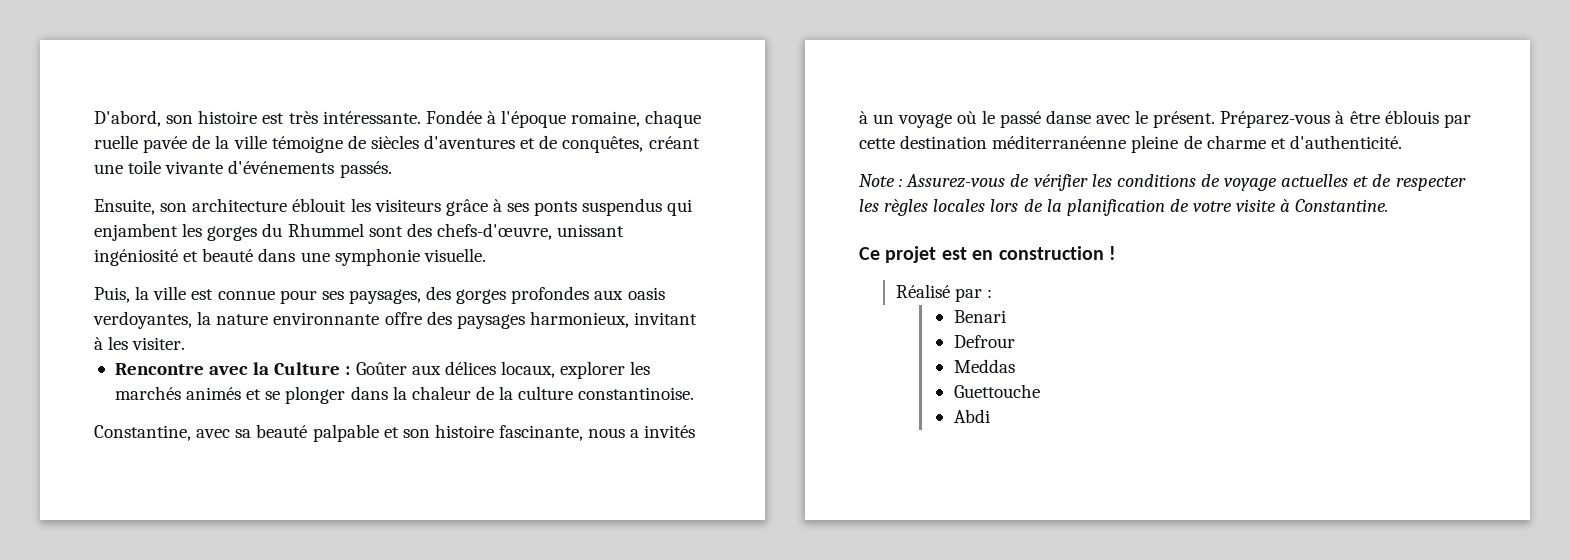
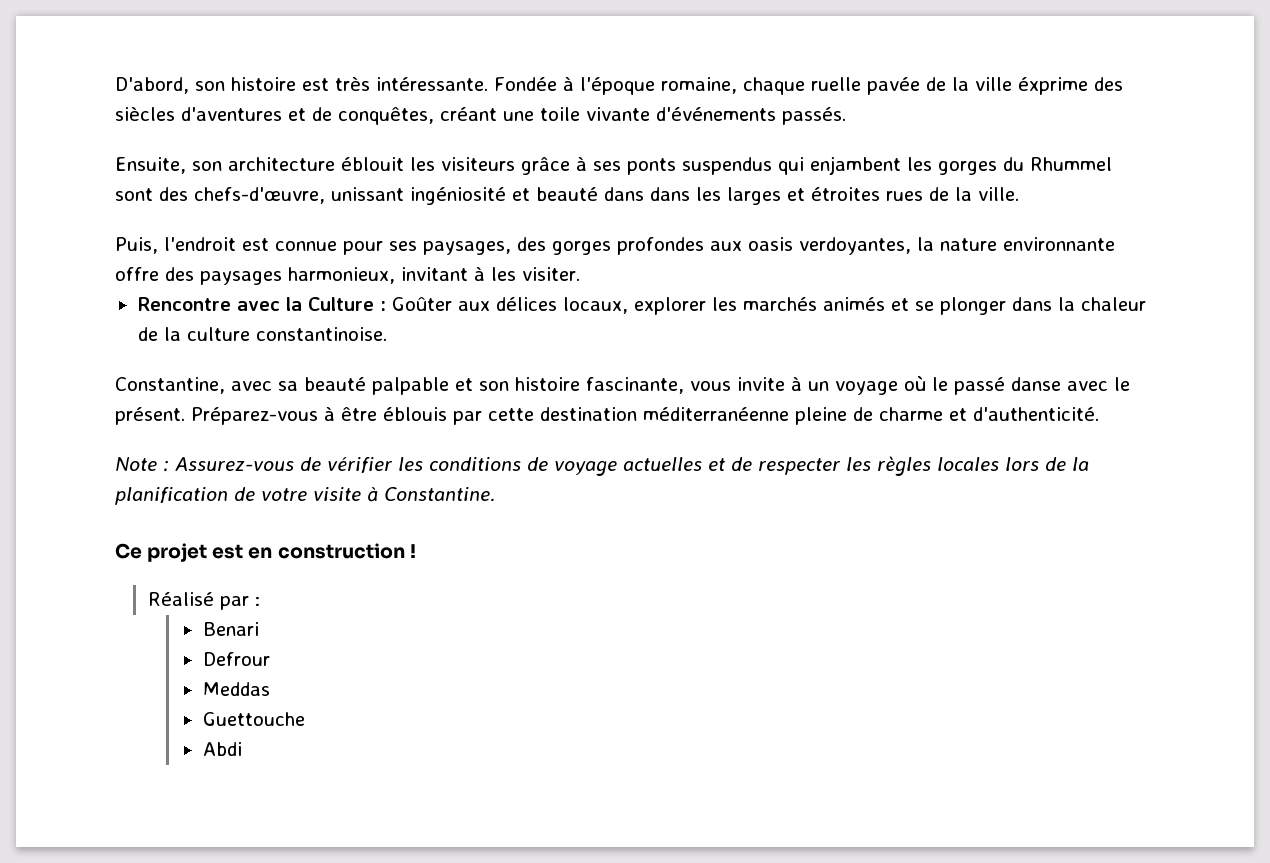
[271,135,366,153] témoigne de -> [1018,77,1123,95] éxprime des
[300,248,486,266] une symphonie visuelle. -> [650,187,1019,205] dans les larges et étroites rues de la ville.
[135,286,187,300] la ville -> [164,237,236,251] l'endroit
[588,425,696,438] nous a invités -> [690,377,785,391] vous invite

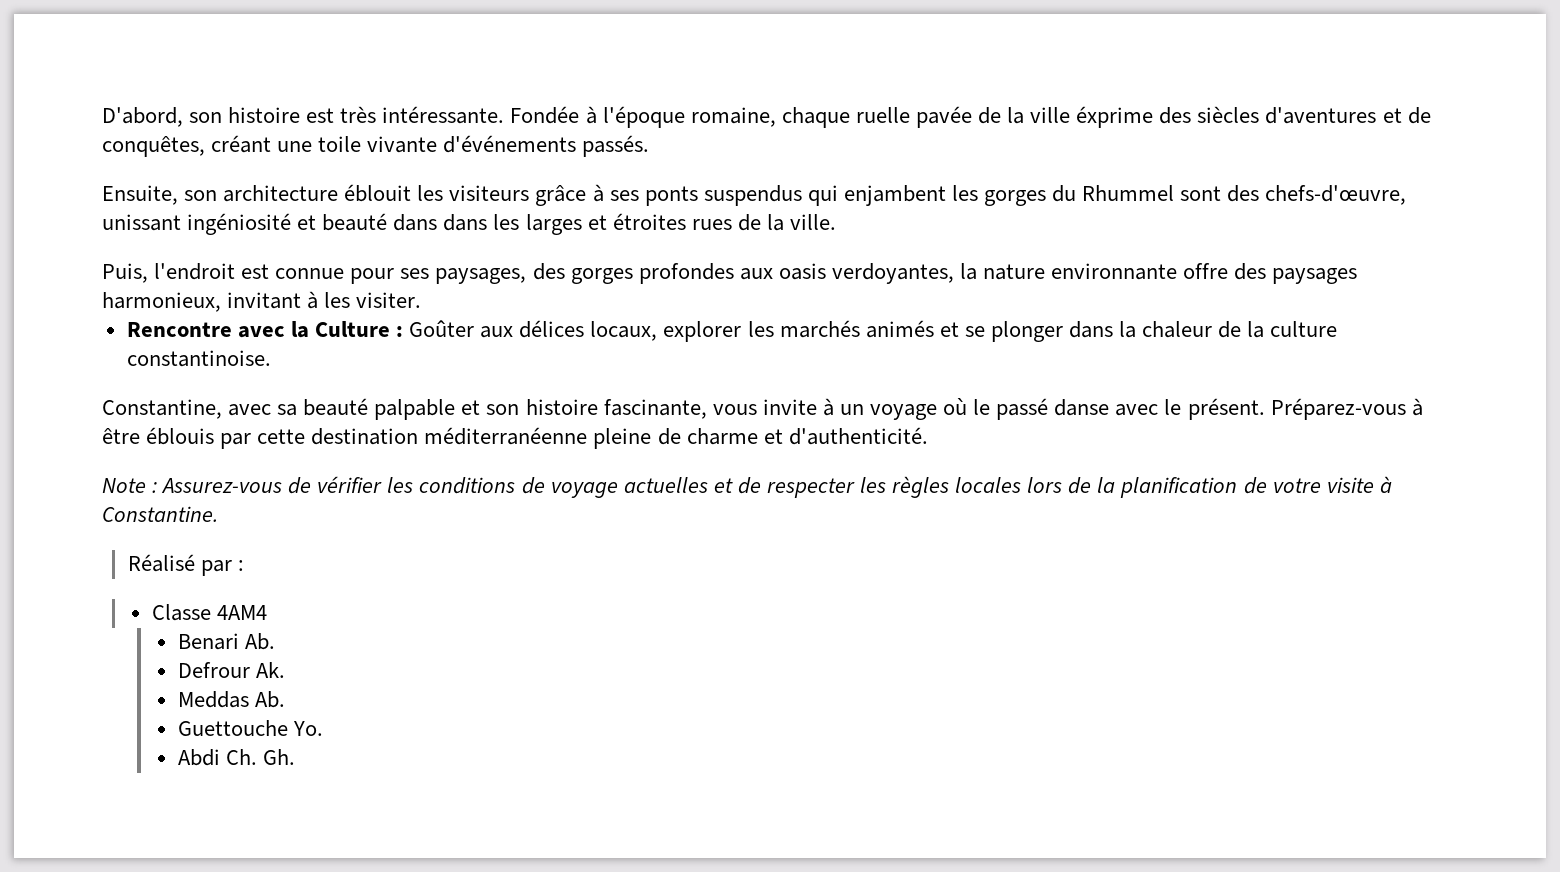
[115,543,416,562] // Ce projet est en construction ! -> (218, 514) none
(260, 601) none -> [152,604,268,621] // Classe 4AM4
(259, 629) none -> [244,633,275,650] Ab.
(270, 659) none -> [255,662,285,678] Ak.
(270, 689) none -> [254,691,285,708] Ab.
(305, 719) none -> [292,721,323,736] Yo.
(242, 749) none -> [225,749,295,765] Ch. Gh.

